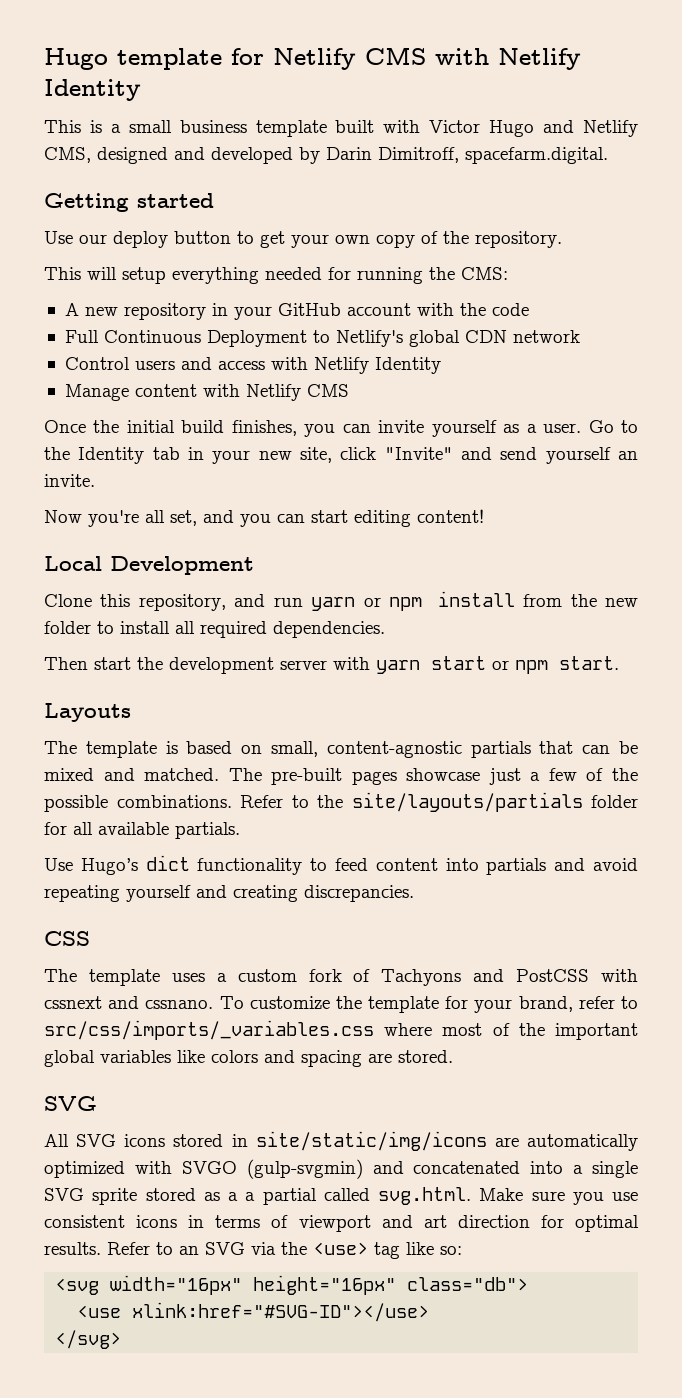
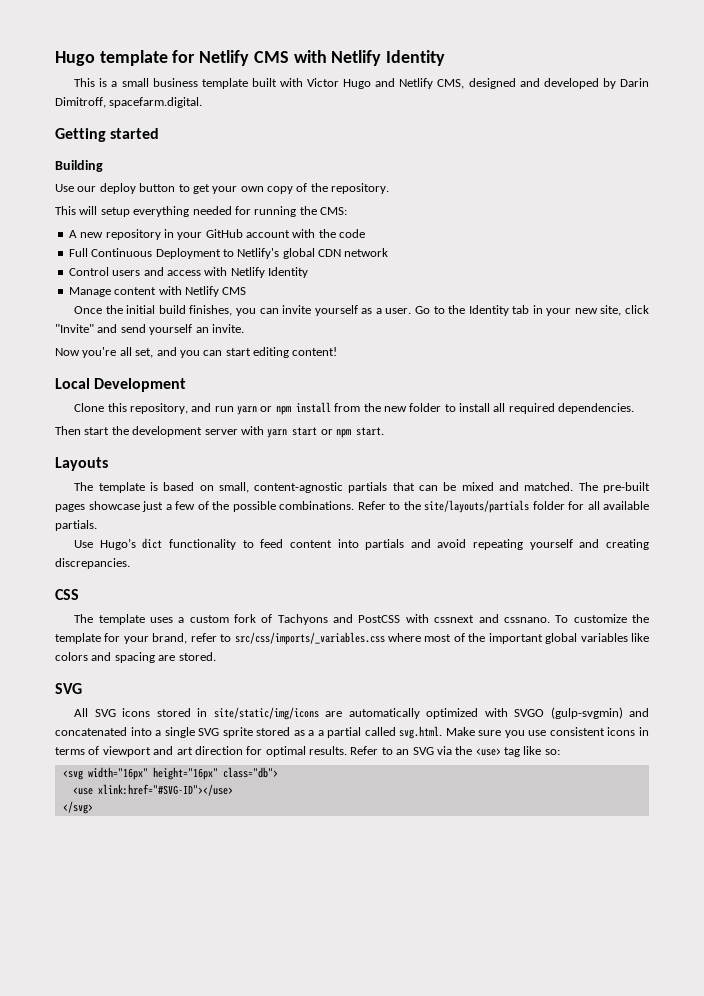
(214, 200) none -> [55,160,103,172] // Building

